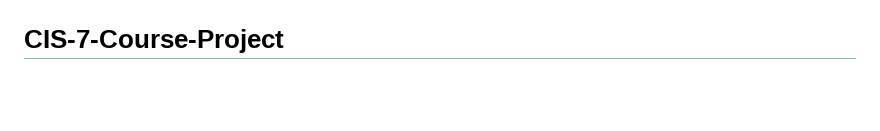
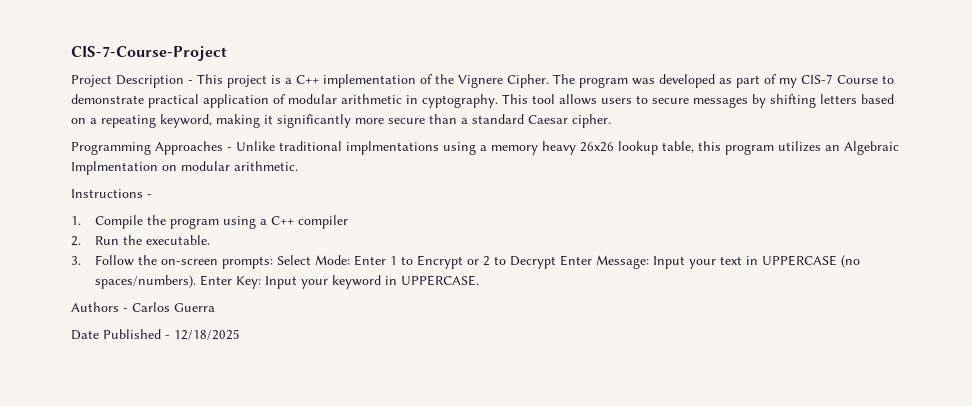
(284, 41) none -> [71,74,894,88] [71,94,894,108] [71,114,611,128] [71,141,899,155] [71,161,298,175] [71,189,152,198] [71,215,349,229] [71,235,211,246] [71,255,861,269] [95,275,480,289] [71,302,215,312] [71,329,240,340] // Project Description - This project is a C++ implementation of the Vignere Cipher. The program was developed as part of my CIS-7 Course to demonstrate practical application of modular arithmetic in cyptography. This tool allows users to secure messages by shifting letters based on a repeating keyword, making it significantly more secure than a standard Caesar cipher. // Programming Approaches - Unlike traditional implmentations using a memory heavy 26x26 lookup table, this program utilizes an Algebraic Implmentation on modular arithmetic. // Instructions - // 1. Compile the program using a C++ compiler // 2. Run the executable. // 3. Follow the on-screen prompts: Select Mode: Enter 1 to Encrypt or 2 to Decrypt Enter Message: Input your text in UPPERCASE (no spaces/numbers). Enter Key: Input your keyword in UPPERCASE. // Authors - Carlos Guerra // Date Published - 12/18/2025

